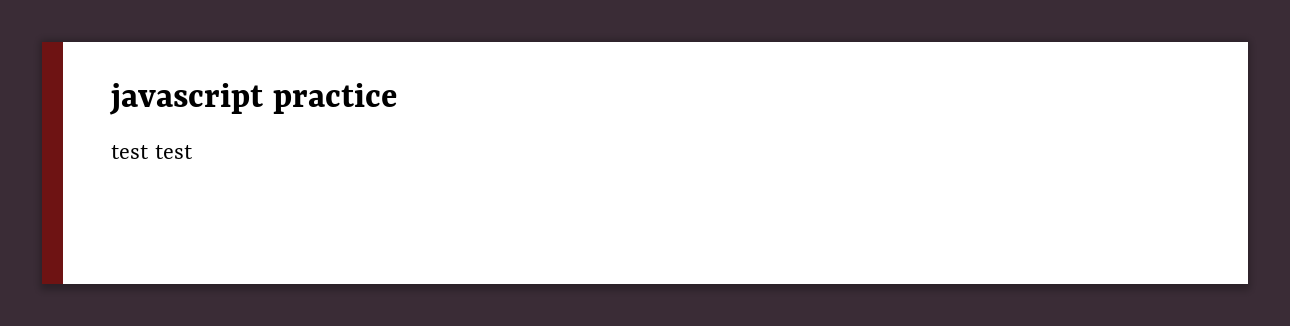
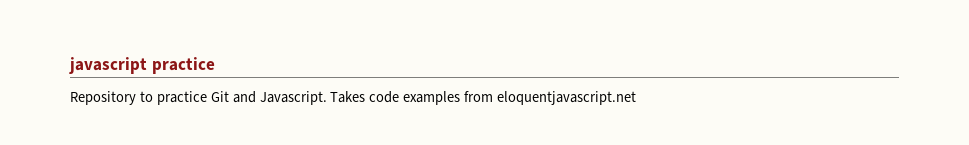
[111,145,193,159] test test -> [70,91,637,105] Repository to practice Git and Javascript. Takes code examples from eloquentjavascript.net

